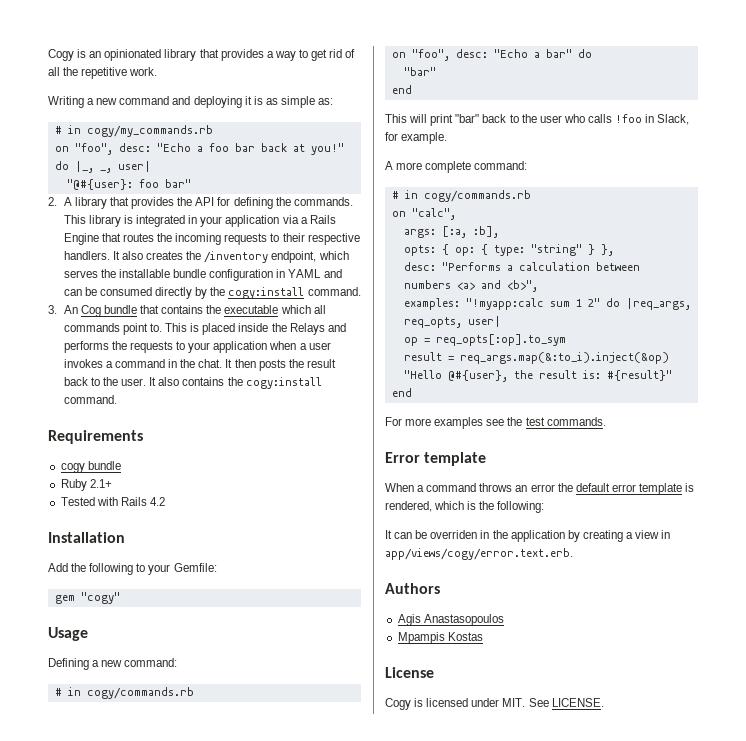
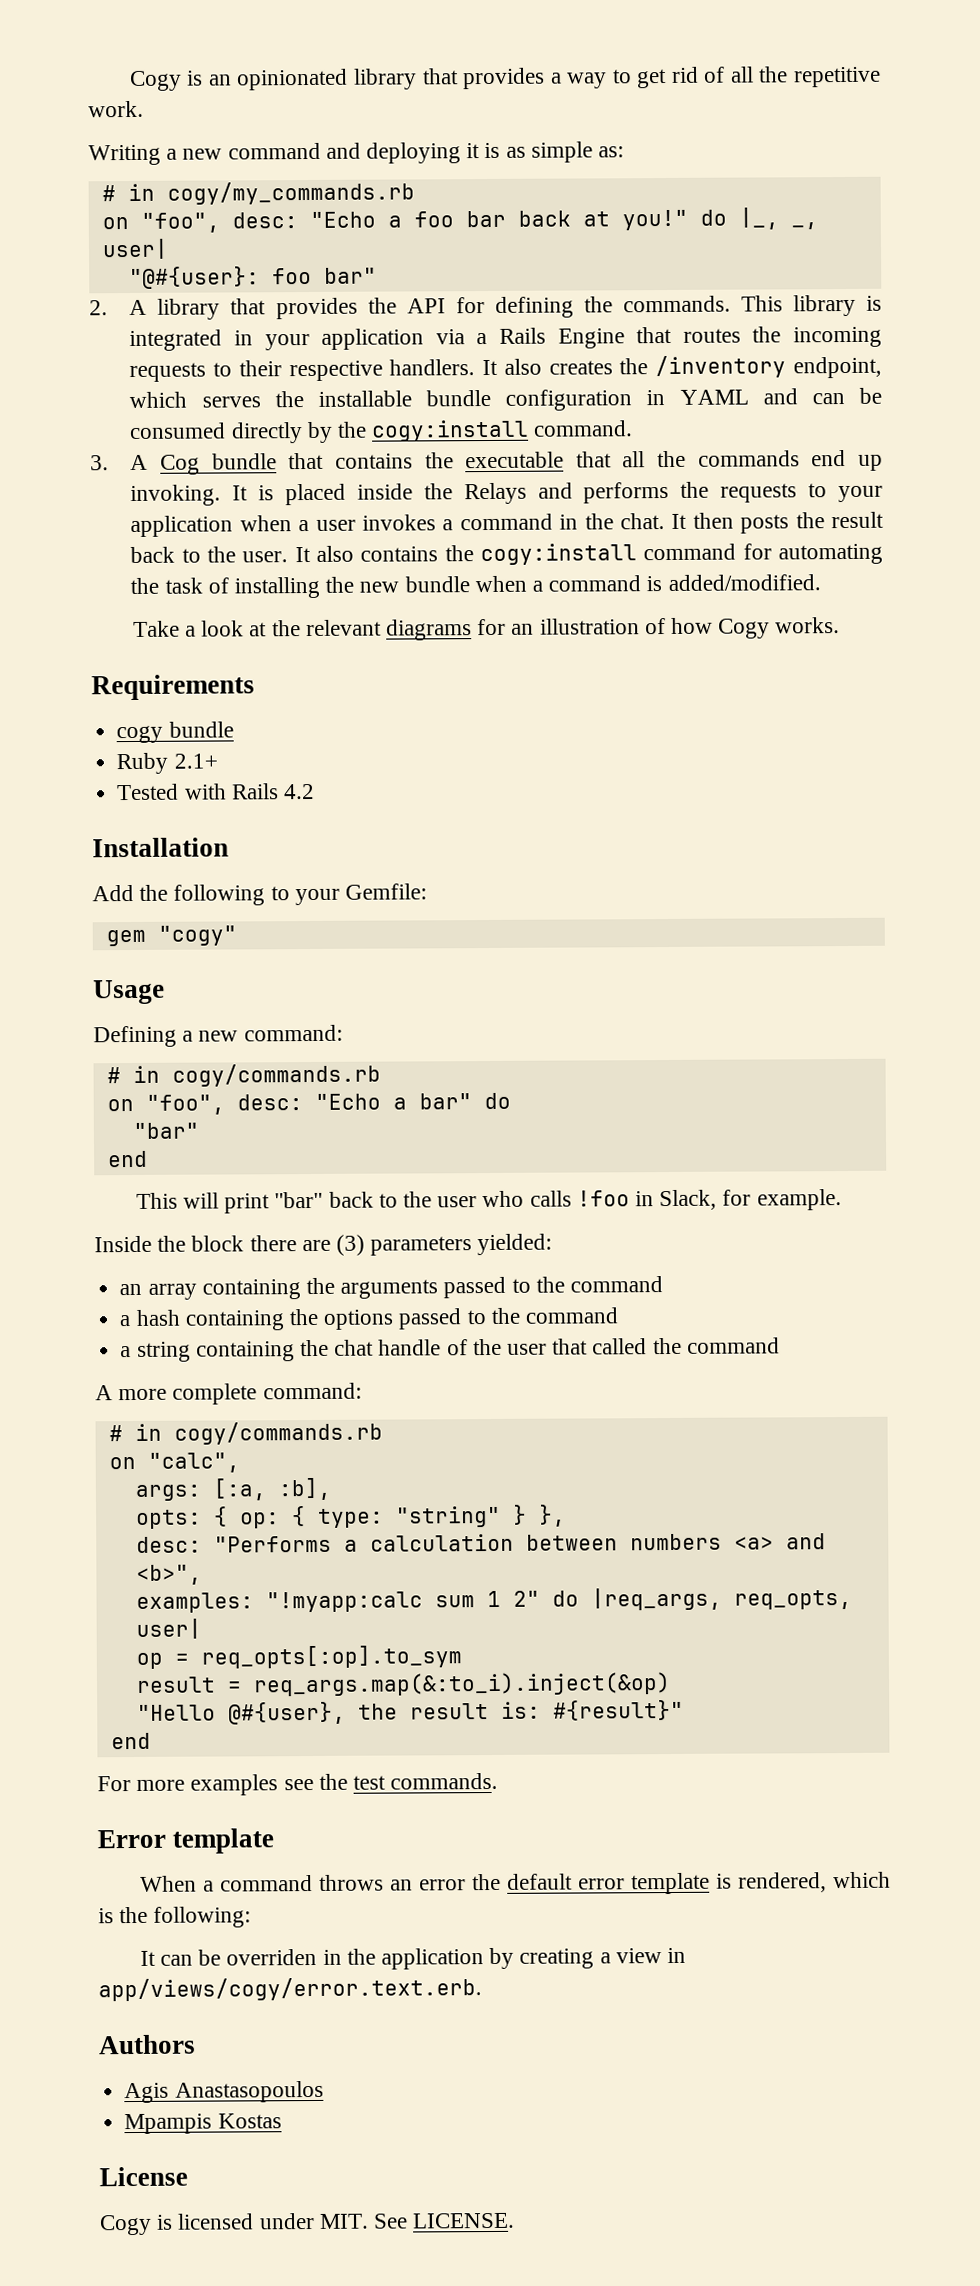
[63,305,78,314] An -> [130,454,149,470] A
[280,305,326,314] [63,323,188,335] which all commands point to. This -> [575,450,883,471] [130,484,249,506] that all the commands end up invoking. It
[63,395,117,404] command. -> [643,543,883,565] [130,574,821,599] [132,617,841,641] command for automating the task of installing the new bundle when a command is added/modified. // Take a look at the relevant diagrams for an illustration of how Cogy works.
(448, 138) none -> [94,1233,553,1256] [119,1276,663,1300] [119,1307,619,1331] [120,1337,780,1362] // Inside the block there are (3) parameters yielded: // an array containing the arguments passed to the command // a hash containing the options passed to the command // a string containing the chat handle of the user that called the command

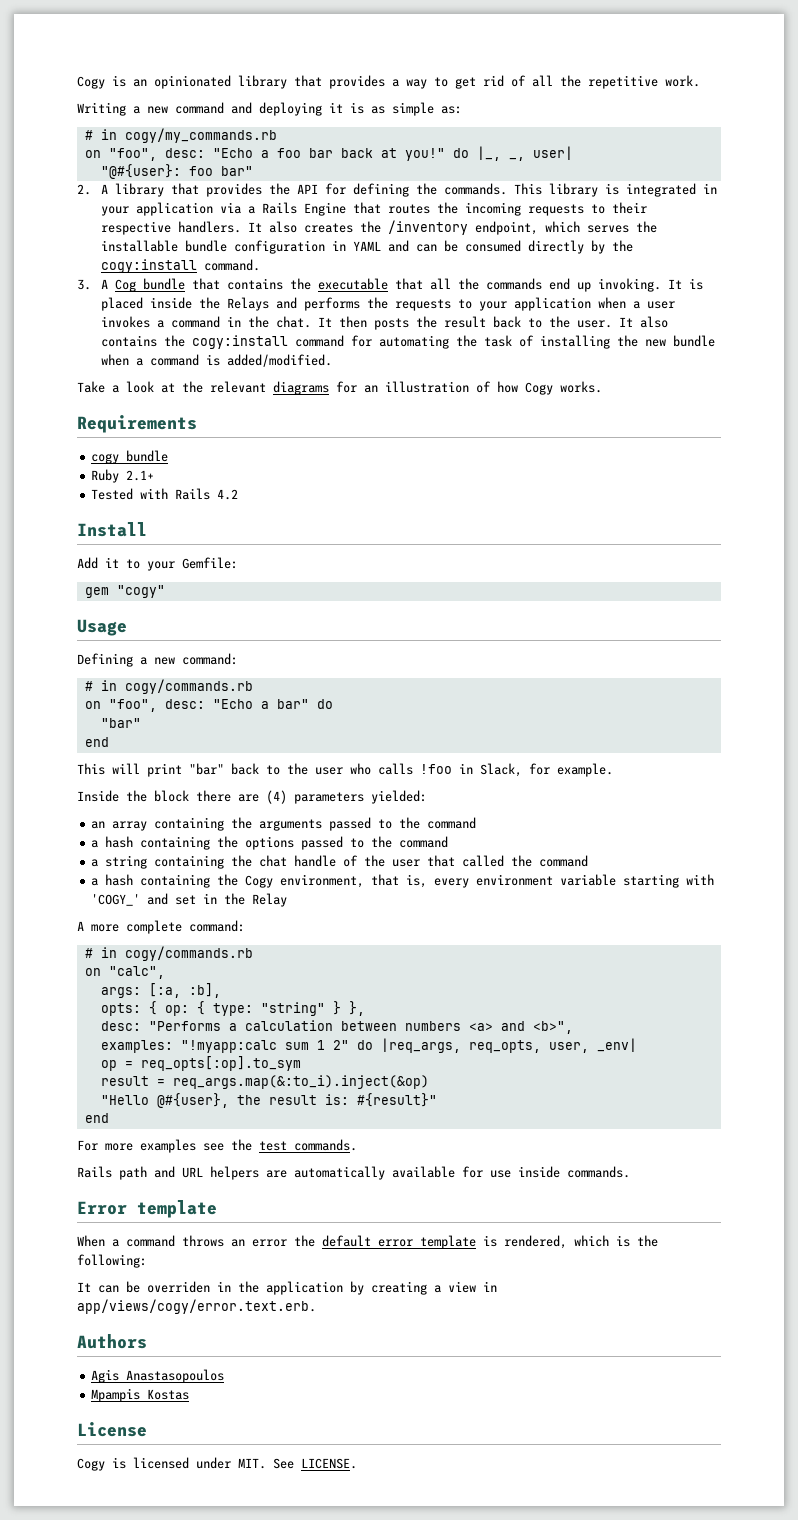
[92,837,229,858] Installation -> [77,522,147,537] Install
[139,884,266,906] the following -> [105,557,119,568] it
[336,1234,366,1256] (3) -> [266,790,287,804] (4)
(780, 1345) none -> [91,874,715,888] [91,893,288,907] // a hash containing the Cogy environment, that is, every environment variable starting with 'COGY_' and set in the Relay
[135,1618,202,1639] user| -> [548,1038,637,1053] user, _env|
(499, 1781) none -> [77,1166,630,1180] // Rails path and URL helpers are automatically available for use inside commands.

